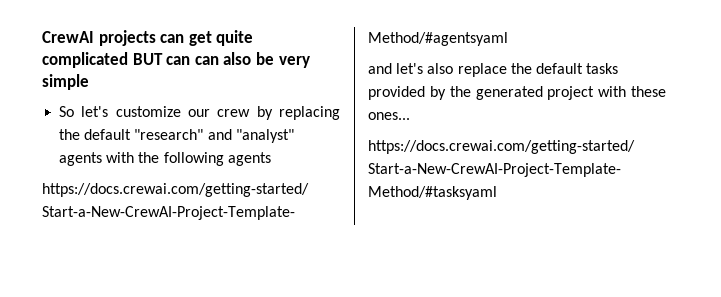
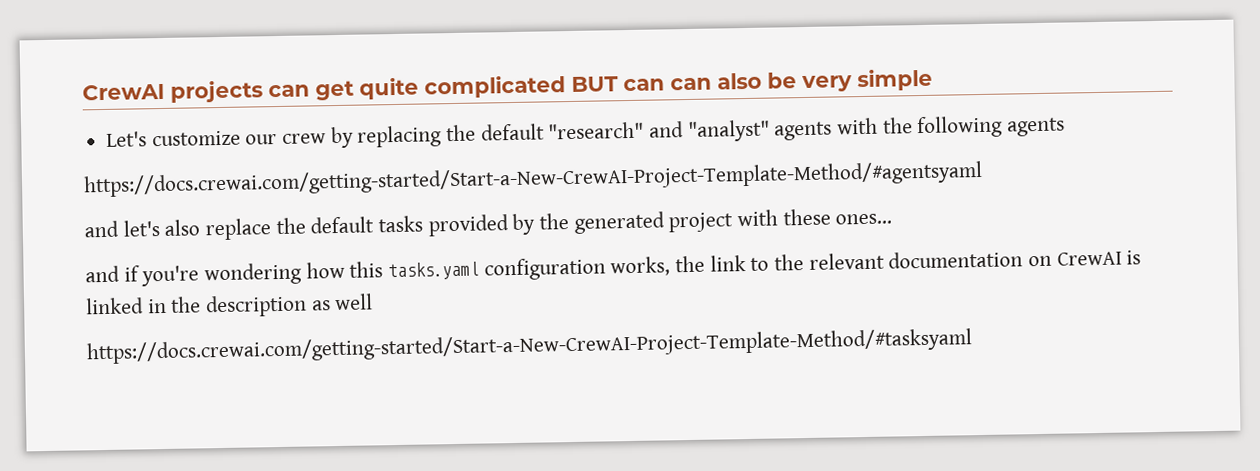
[59,106,109,117] So let's -> [106,131,148,147] Let's
(410, 116) none -> [85,250,1142,287] [85,293,374,318] // and if you're wondering how this tasks.yaml configuration works, the link to the relevant documentation on CrewAI is linked in the description as well

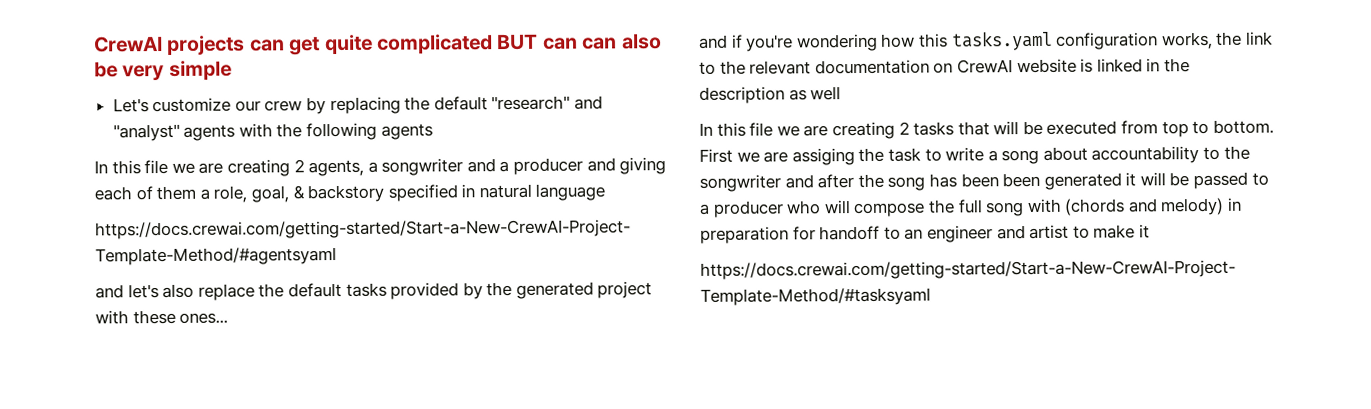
(1066, 127) none -> [94,157,667,177] [94,183,606,203] // In this file we are creating 2 agents, a songwriter and a producer and giving each of them a role, goal, & backstory specified in natural language
(1122, 258) none -> [1016,58,1077,74] website
(374, 302) none -> [699,119,1274,140] [699,145,1250,166] [699,171,1269,192] [699,197,1243,218] [700,224,1150,244] // In this file we are creating 2 tasks that will be executed from top to bottom. First we are assiging the task to write a song about accountability to the songwriter and after the song has been been generated it will be passed to a producer who will compose the full song with (chords and melody) in preparation for handoff to an engineer and artist to make it

